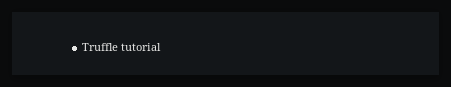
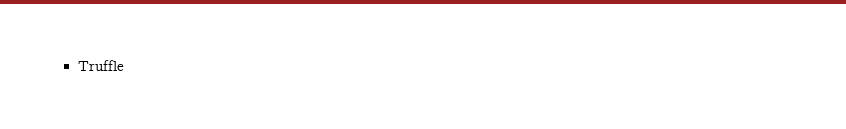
[121,43,162,51] tutorial -> (124, 65) none

